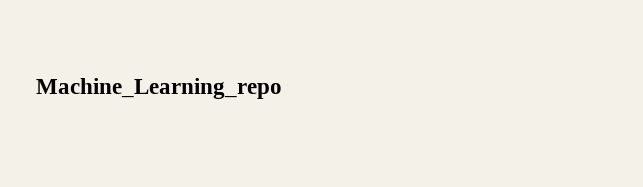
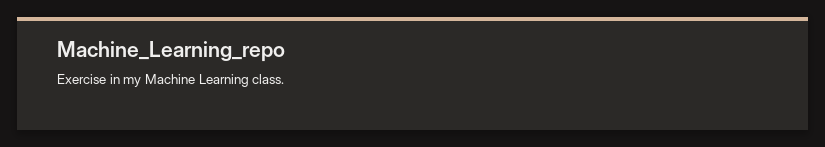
(282, 88) none -> [57,74,285,87] // Exercise in my Machine Learning class.

